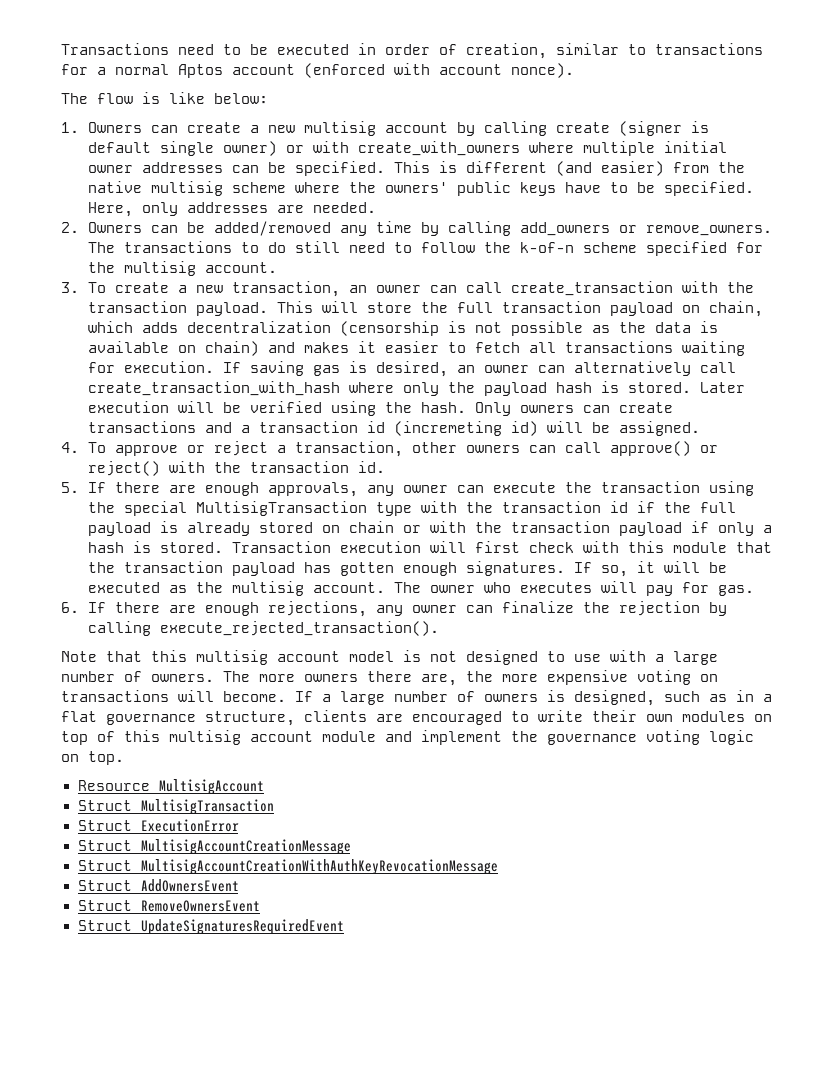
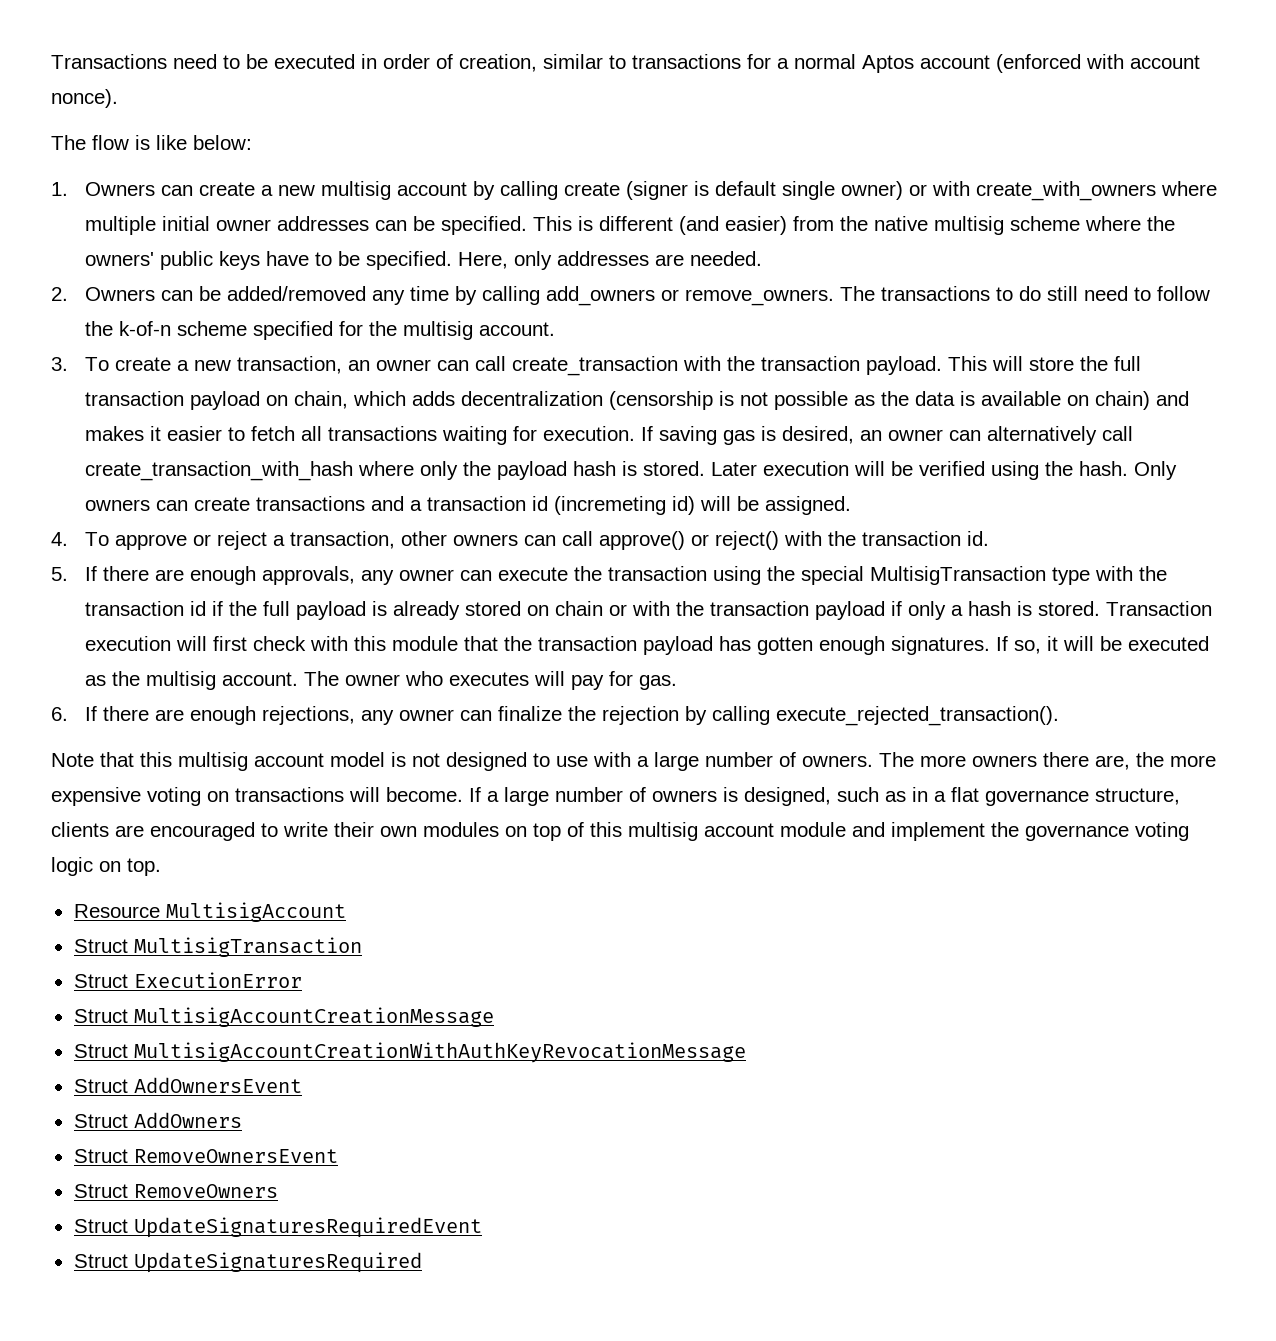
(239, 885) none -> [73,1112,242,1128] // Struct AddOwners
(260, 906) none -> [73,1184,278,1198] // Struct RemoveOwners
(344, 927) none -> [73,1252,422,1273] // Struct UpdateSignaturesRequired

